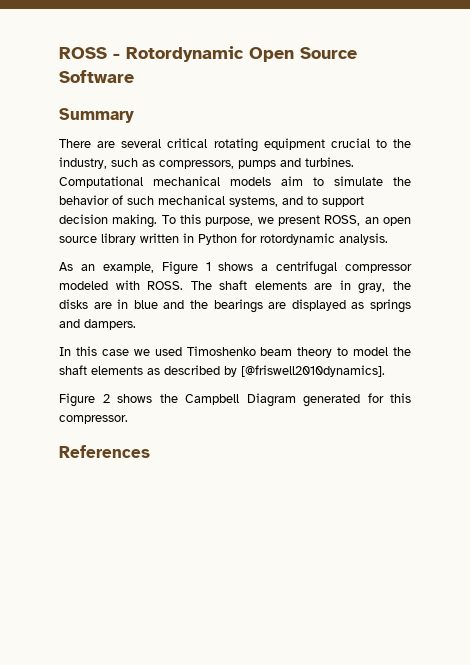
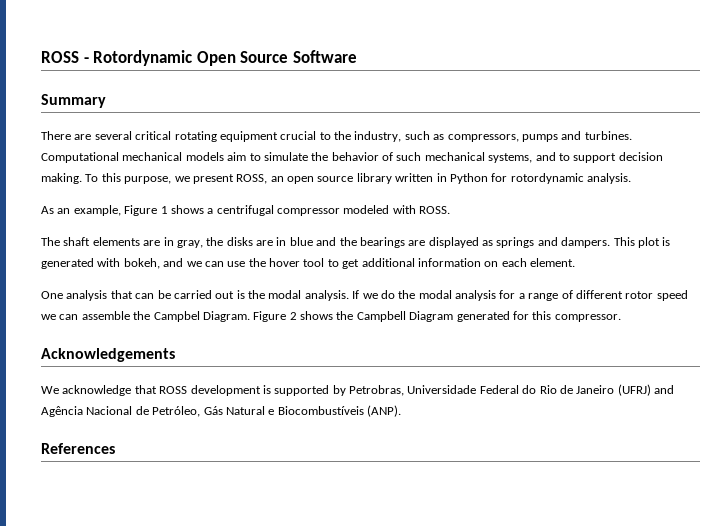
(184, 285) none -> (451, 210) //
[59,346,411,358] [59,365,385,377] // In this case we used Timoshenko beam theory to model the shaft elements as described by [@friswell2010dynamics]. // -> [613,237,671,248] [41,258,575,269] [41,290,688,301] [41,311,250,322] This plot is generated with bokeh, and we can use the hover tool to get additional information on each element. // One analysis that can be carried out is the modal analysis. If we do the modal analysis for a range of different rotor speed we can assemble the Campbel Diagram.
(128, 419) none -> [41,348,175,362] [41,384,674,396] [41,405,401,417] // Acknowledgements // We acknowledge that ROSS development is supported by Petrobras, Universidade Federal do Rio de Janeiro (UFRJ) and Agência Nacional de Petróleo, Gás Natural e Biocombustíveis (ANP).

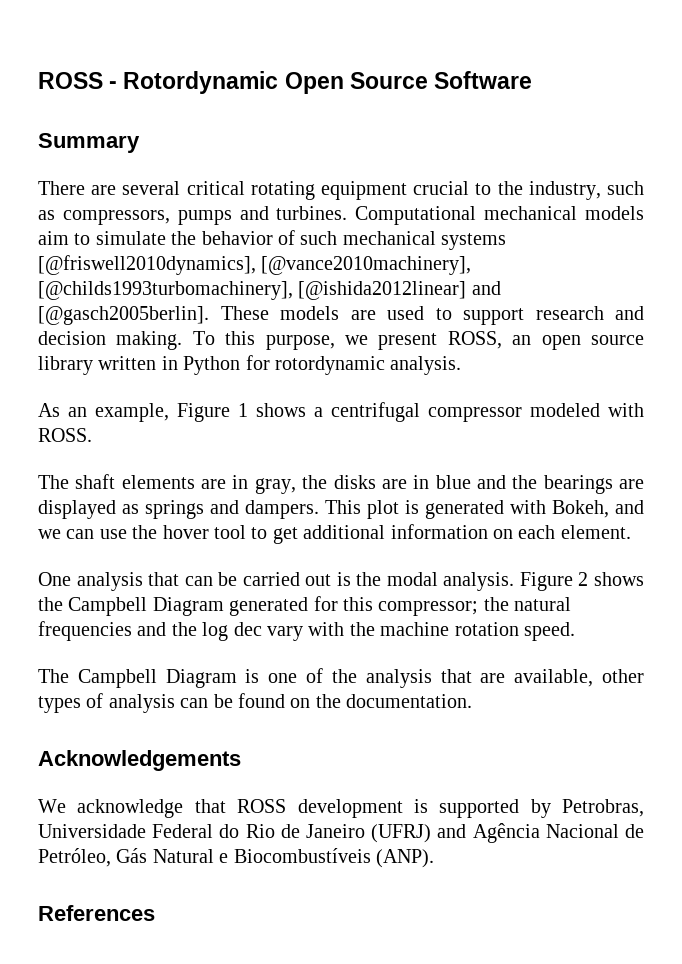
[488,152,617,163] systems, and to support -> [441,233,507,250] [38,255,472,275] [38,281,501,300] [38,306,644,325] systems [@friswell2010dynamics], [@vance2010machinery], [@childs1993turbomachinery], [@ishida2012linear] and [@gasch2005berlin]. These models are used to support research and
[123,258,160,269] bokeh, -> [552,500,609,518] Bokeh,
[352,290,688,301] [41,311,250,322] If we do the modal analysis for a range of different rotor speed we can assemble the Campbel Diagram. -> (515, 581) none
[554,314,621,322] compressor. -> [378,597,572,616] [38,621,575,641] [38,668,644,688] [38,693,473,713] compressor; the natural frequencies and the log dec vary with the machine rotation speed. // The Campbell Diagram is one of the analysis that are available, other types of analysis can be found on the documentation.

